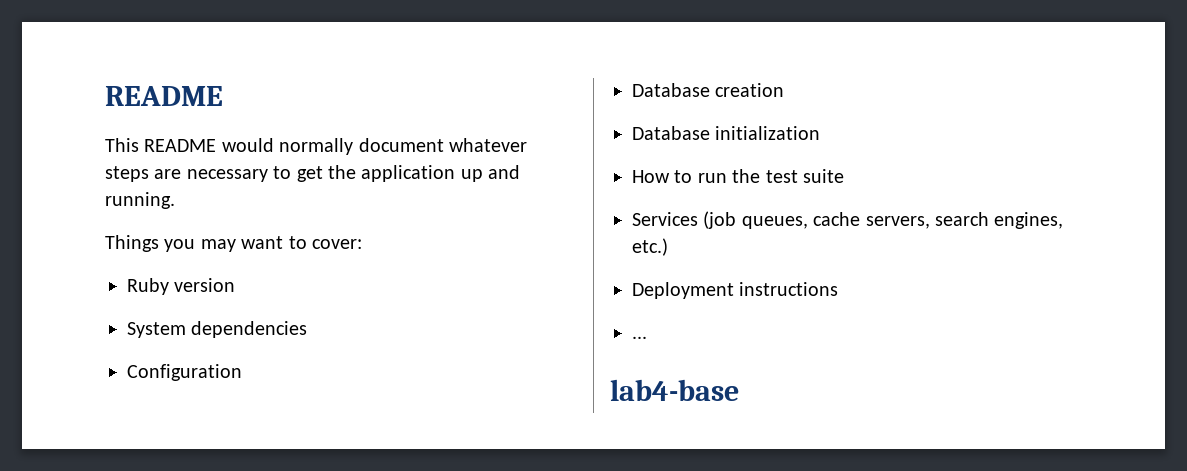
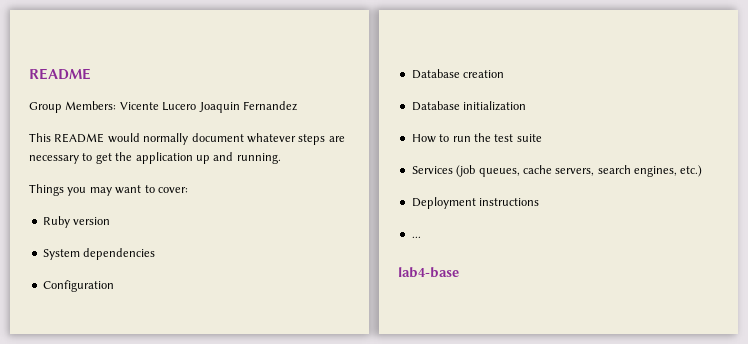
[105,86,223,106] README -> [29,68,91,80] [29,101,297,113] README // Group Members: Vicente Lucero Joaquin Fernandez

